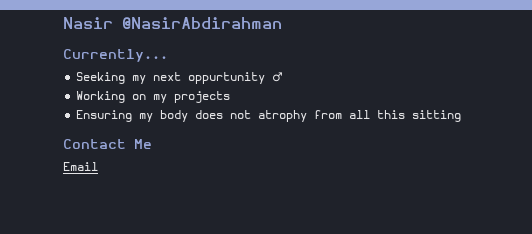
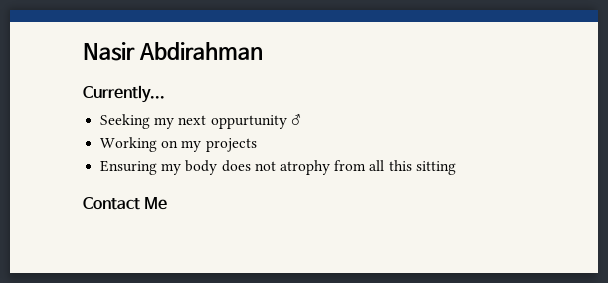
[122,17,282,29] @NasirAbdirahman -> [138,42,263,60] Abdirahman
[63,162,98,171] // Email -> (168, 203) none

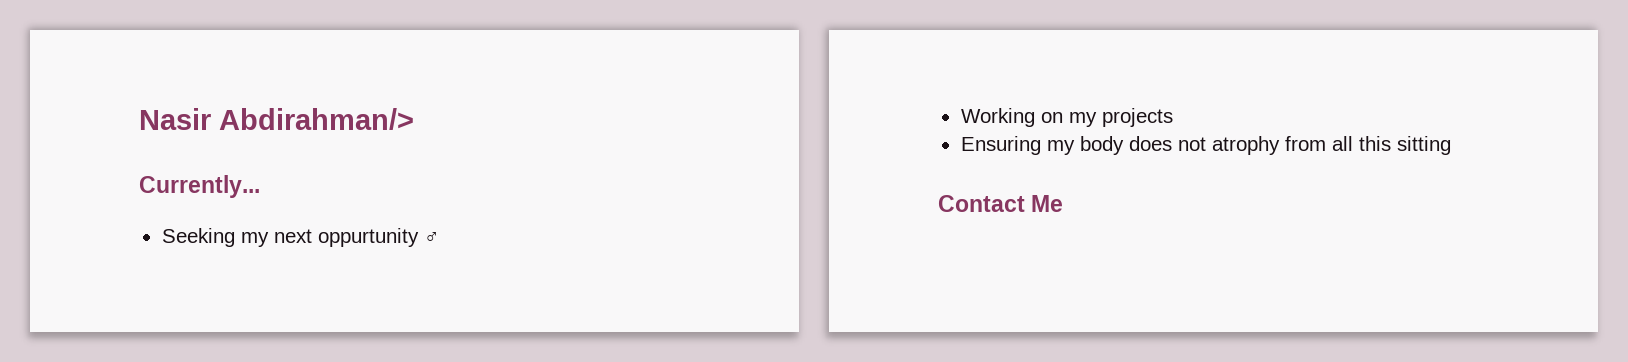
[138,42,263,60] Abdirahman -> [219,108,414,130] Abdirahman/>

